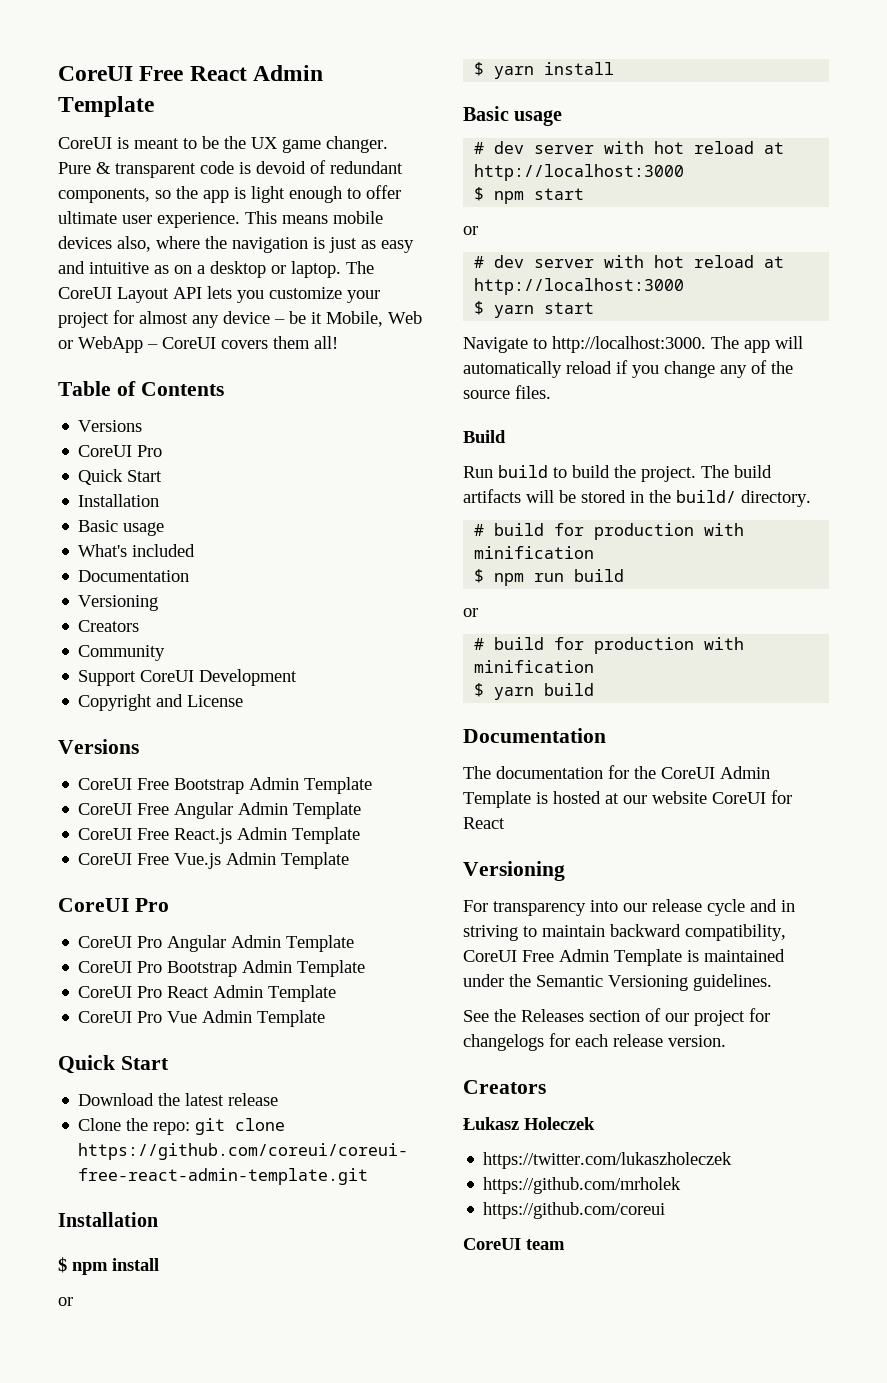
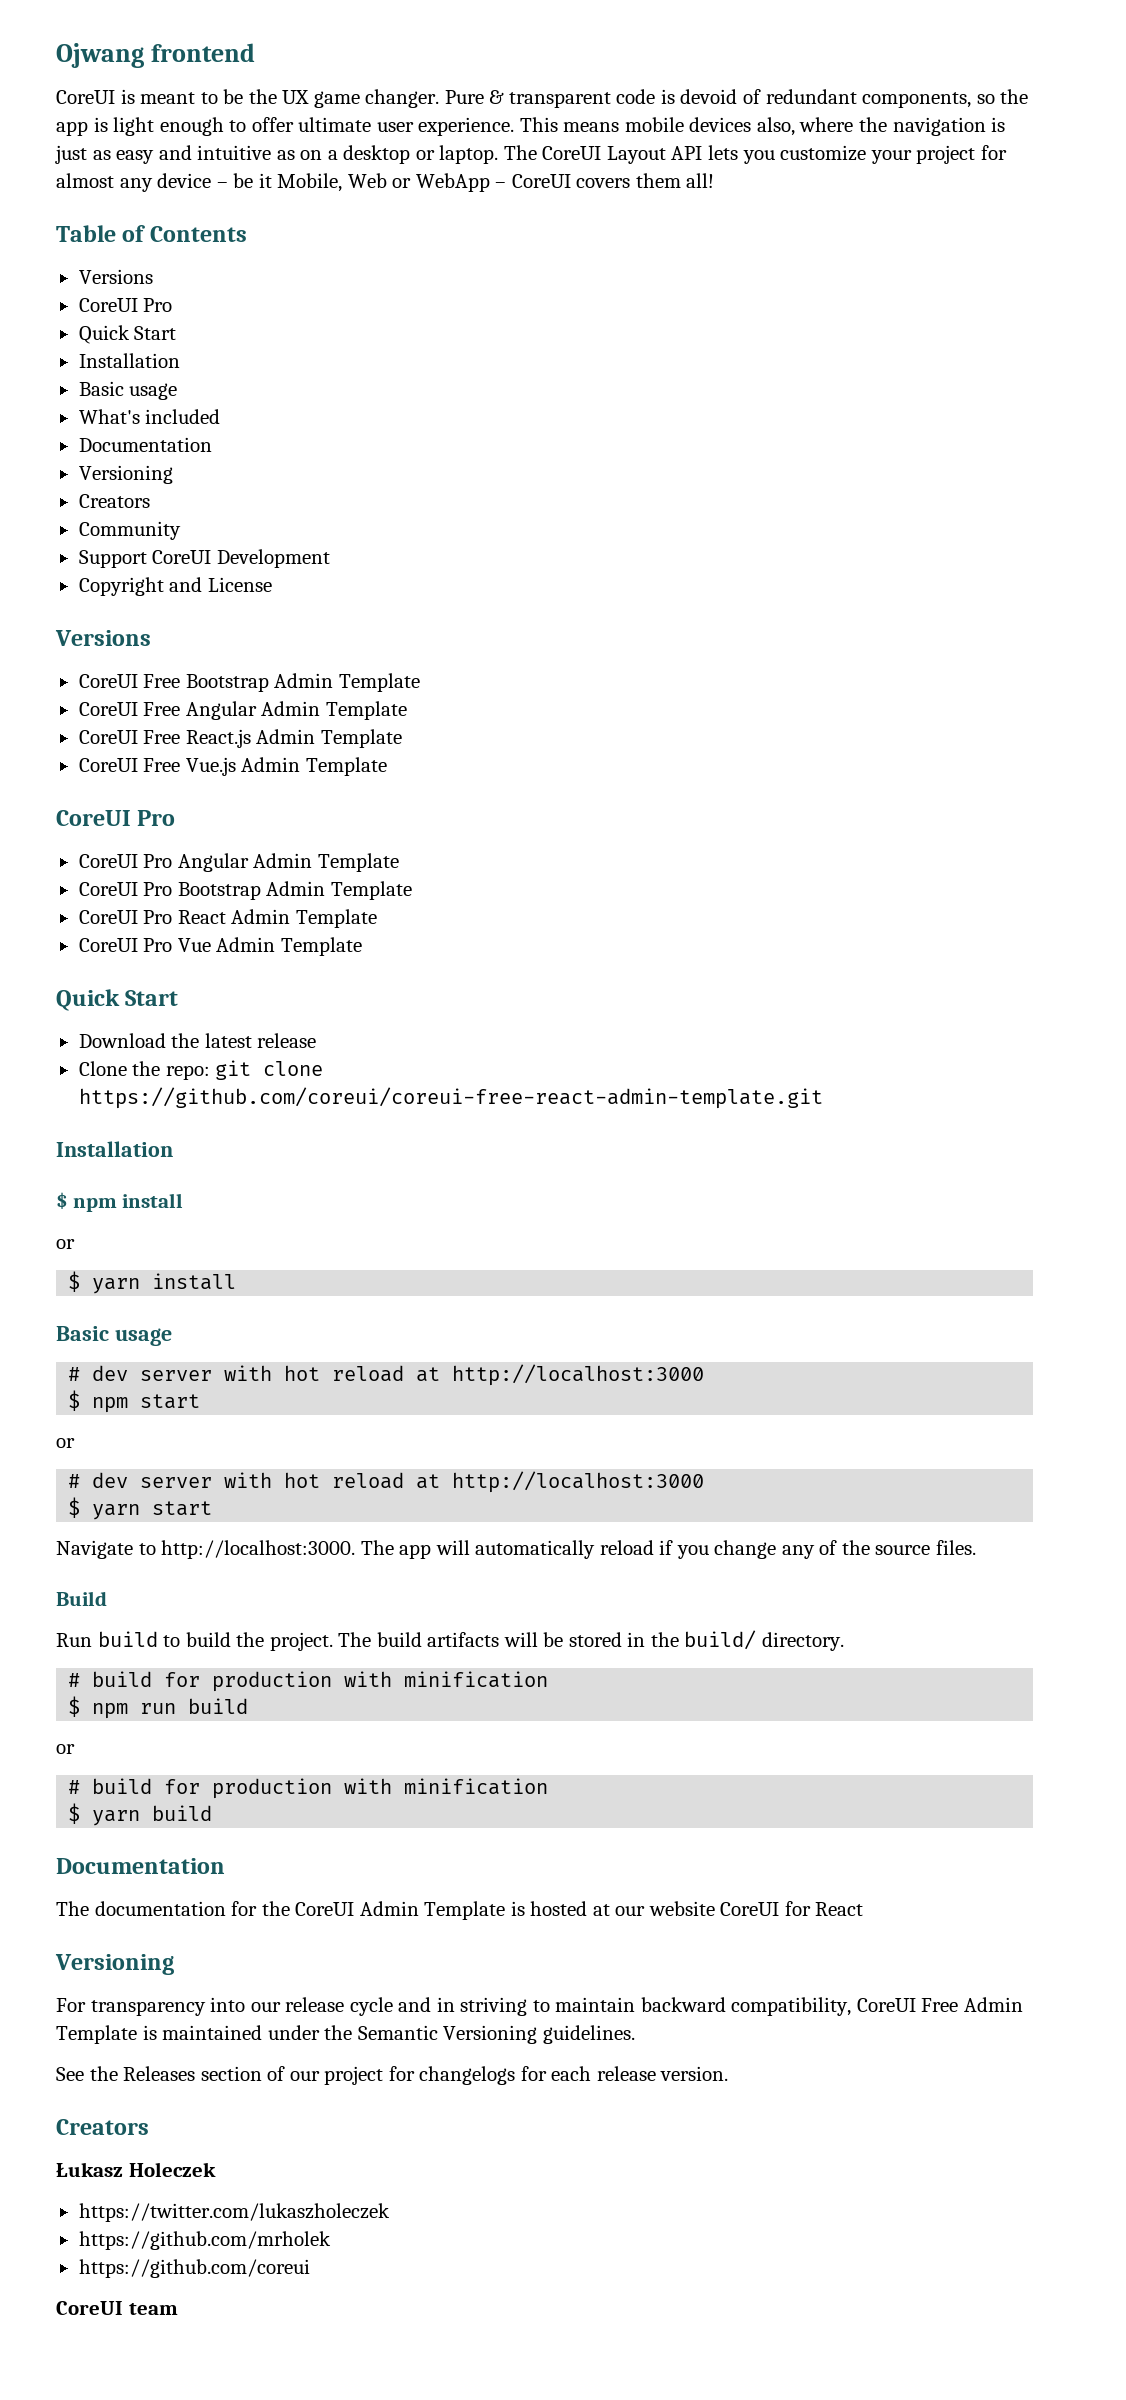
[58,65,324,81] [58,96,154,117] CoreUI Free React Admin Template -> [56,43,256,68] Ojwang frontend

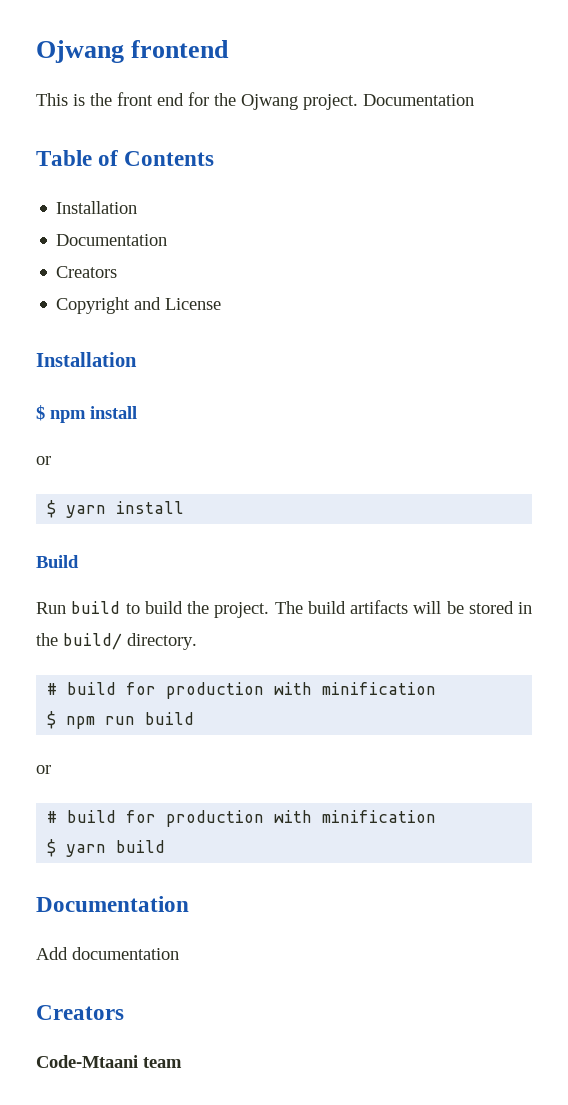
[56,89,1029,108] [56,117,1006,136] [55,145,1007,164] [56,173,715,192] [56,225,247,242] [78,269,153,284] [78,298,173,312] [78,325,177,344] [78,353,180,368] [78,381,178,400] [78,409,221,424] [78,437,212,452] [78,465,173,484] [78,494,150,508] [78,521,181,540] [78,549,330,568] CoreUI is meant to be the UX game changer. Pure & transparent code is devoid of redundant components, so the app is light enough to offer ultimate user experience. This means mobile devices also, where the navigation is just as easy and intuitive as on a desktop or laptop. The CoreUI Layout API lets you customize your project for almost any device – be it Mobile, Web or WebApp – CoreUI covers them all! // Table of Contents // Versions // CoreUI Pro // Quick Start // Installation // Basic usage // What's included // Documentation // Versioning // Creators // Community // Support CoreUI Development -> [36,92,474,110] [36,150,215,166] [56,201,138,214] [56,234,168,246] [56,266,118,278] This is the front end for the Ojwang project. Documentation // Table of Contents // Installation // Documentation // Creators
[55,630,151,646] [78,673,420,692] [78,701,407,720] [78,729,402,748] [78,757,387,776] [56,810,176,826] [78,853,399,872] [78,881,412,900] [78,909,377,928] [78,937,362,956] [56,989,179,1011] [78,1033,317,1048] [78,1060,324,1080] [78,1087,823,1109] // Versions // CoreUI Free Bootstrap Admin Template // CoreUI Free Angular Admin Template // CoreUI Free React.js Admin Template // CoreUI Free Vue.js Admin Template // CoreUI Pro // CoreUI Pro Angular Admin Template // CoreUI Pro Bootstrap Admin Template // CoreUI Pro React Admin Template // CoreUI Pro Vue Admin Template // Quick Start // Download the latest release // Clone the repo: git clone https://github.com/coreui/coreui-free-react-admin-template.git -> (222, 304) none
[56,1326,172,1346] [68,1364,705,1386] [68,1390,201,1413] [56,1438,75,1448] [68,1471,705,1493] [68,1497,213,1520] [56,1540,977,1559] // Basic usage // # dev server with hot reload at http://localhost:3000 // $ npm start // or // # dev server with hot reload at http://localhost:3000 // $ yarn start // Navigate to http://localhost:3000. The app will automatically reload if you change any of the source files. -> (185, 507) none
[56,1901,89,1916] The -> [36,947,68,960] Add
[231,1901,864,1920] [55,1954,174,1975] [56,1997,1024,2016] [56,2025,635,2044] [56,2066,729,2085] [56,2119,149,2135] [56,2162,216,2177] [78,2203,390,2222] [78,2231,331,2250] [78,2259,310,2278] [56,2301,123,2315] for the CoreUI Admin Template is hosted at our website CoreUI for React // Versioning // For transparency into our release cycle and in striving to maintain backward compatibility, CoreUI Free Admin Template is maintained under the Semantic Versioning guidelines. // See the Releases section of our project for changelogs for each release version. // Creators // Łukasz Holeczek // https://twitter.com/lukaszholeczek // https://github.com/mrholek // https://github.com/coreui // CoreUI -> [36,1005,124,1020] [36,1055,138,1068] // Creators // Code-Mtaani

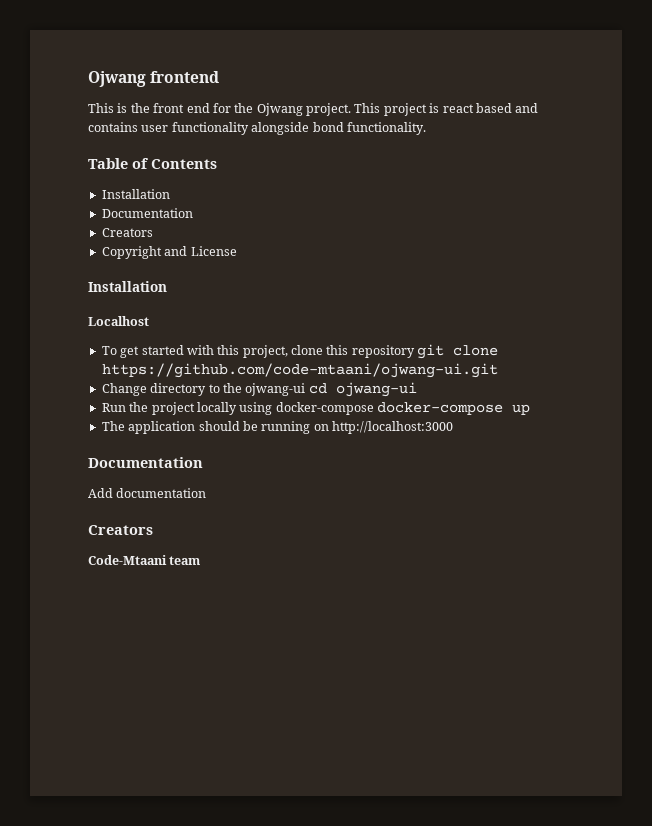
[363,94,474,106] Documentation -> [354,103,539,116] [88,122,426,135] This project is react based and contains user functionality alongside bond functionality.
[36,405,137,423] [36,456,51,465] [47,500,185,518] [36,555,79,568] [36,600,532,618] [36,633,197,650] [47,682,437,699] [47,711,195,729] [36,765,51,774] [47,810,437,827] [47,839,166,857] $ npm install // or // $ yarn install // Build // Run build to build the project. The build artifacts will be stored in the build/ directory. // # build for production with minification // $ npm run build // or // # build for production with minification // $ yarn build -> [88,316,149,326] [101,344,499,359] [101,363,498,378] [101,382,417,397] [101,402,530,415] [101,421,453,434] Localhost // To get started with this project, clone this repository git clone https://github.com/code-mtaani/ojwang-ui.git // Change directory to the ojwang-ui cd ojwang-ui // Run the project locally using docker-compose docker-compose up // The application should be running on http://localhost:3000

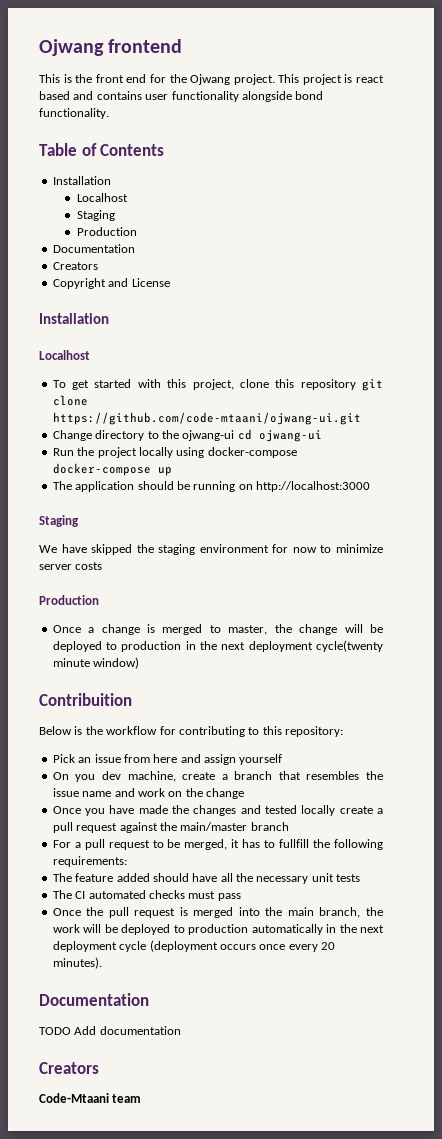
(170, 194) none -> [76,193,128,202] [76,210,115,221] [76,227,137,236] // Localhost // Staging // Production
[88,457,203,468] // Documentation // -> [39,515,79,527] [39,544,383,555] [39,562,103,570] [39,595,99,605] [52,624,384,635] [52,640,383,652] [52,657,140,669] [39,693,132,706] [39,726,343,737] [52,754,283,765] [52,771,383,782] [52,788,244,799] [52,805,383,816] [52,822,289,833] [52,839,383,850] [52,856,127,867] [52,873,361,884] [52,890,241,901] [52,907,383,918] [52,924,385,935] [52,940,335,952] [52,957,102,969] [39,993,149,1006] [39,1027,71,1035] // Staging // We have skipped the staging environment for now to minimize server costs // Production // Once a change is merged to master, the change will be deployed to production in the next deployment cycle(twenty minute window) // Contribuition // Below is the workflow for contributing to this repository: // Pick an issue from here and assign yourself // On you dev machine, create a branch that resembles the issue name and work on the change // Once you have made the changes and tested locally create a pull request against the main/master branch // For a pull request to be merged, it has to fullfill the following requirements: // The feature added should have all the necessary unit tests // The CI automated checks must pass // Once the pull request is merged into the main branch, the work will be deployed to production automatically in the next deployment cycle (deployment occurs once every 20 minutes). // Documentation // TODO

